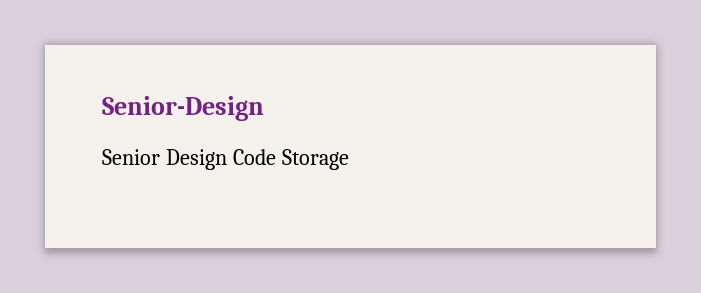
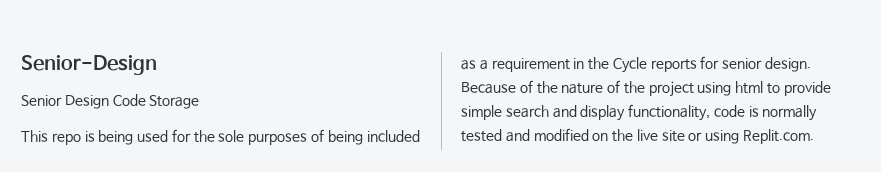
(349, 159) none -> [21,129,420,145] [461,56,812,73] [461,80,831,97] [461,104,818,121] [461,128,815,144] // This repo is being used for the sole purposes of being included as a requirement in the Cycle reports for senior design. Because of the nature of the project using html to provide simple search and display functionality, code is normally tested and modified on the live site or using Replit.com.

